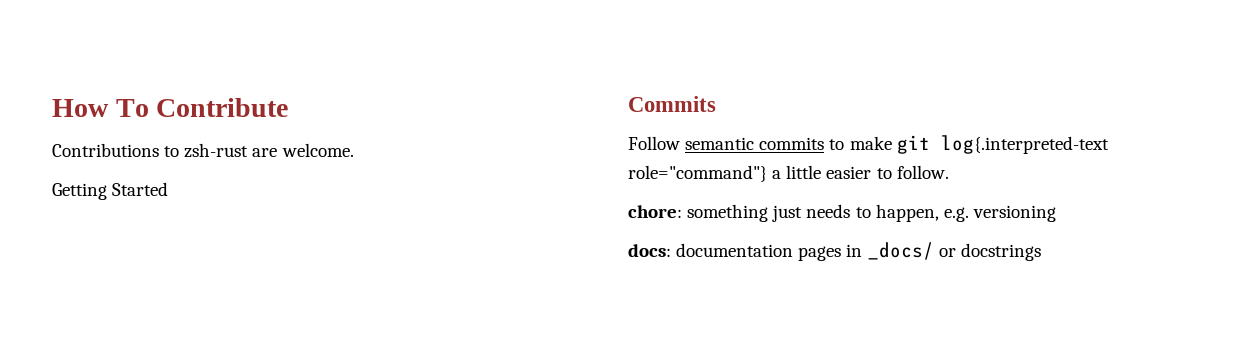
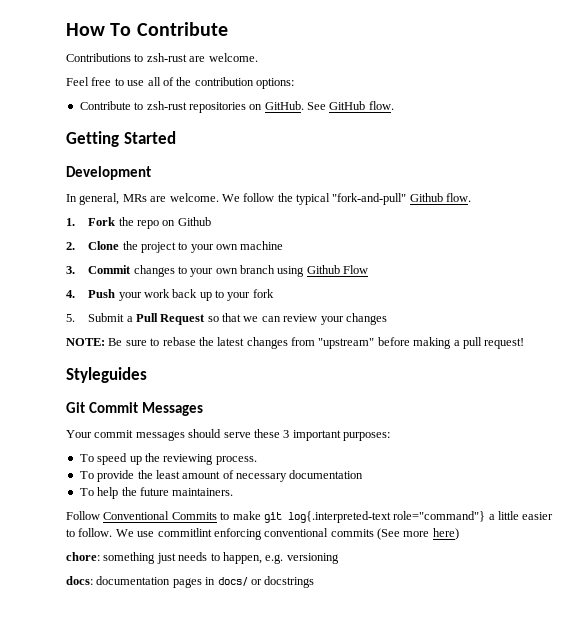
[52,182,169,200] [628,96,716,112] Getting Started // Commits -> [66,77,294,89] [79,101,394,113] [66,131,176,147] [66,166,151,180] [66,193,472,205] [66,217,211,229] [66,241,284,253] [66,265,369,277] [66,289,274,301] [66,313,387,325] [66,337,525,349] [66,367,147,383] [66,402,203,416] [66,429,390,441] [79,453,257,465] [79,470,364,482] [79,487,234,499] Feel free to use all of the contribution options: // Contribute to zsh-rust repositories on GitHub. See GitHub flow. // Getting Started // Development // In general, MRs are welcome. We follow the typical "fork-and-pull" Github flow. // 1. Fork the repo on Github // 2. Clone the project to your own machine // 3. Commit changes to your own branch using Github Flow // 4. Push your work back up to your fork // 5. Submit a Pull Request so that we can review your changes // NOTE: Be sure to rebase the latest changes from "upstream" before making a pull request! // Styleguides // Git Commit Messages // Your commit messages should serve these 3 important purposes: // To speed up the reviewing process. // To provide the least amount of necessary documentation // To help the future maintainers.
[685,137,825,150] semantic commits -> [103,511,217,520] Conventional Commits
(949, 172) none -> [115,528,459,540] We use commitlint enforcing conventional commits (See more here)
[867,242,934,260] _docs/ -> [217,577,248,586] docs/

